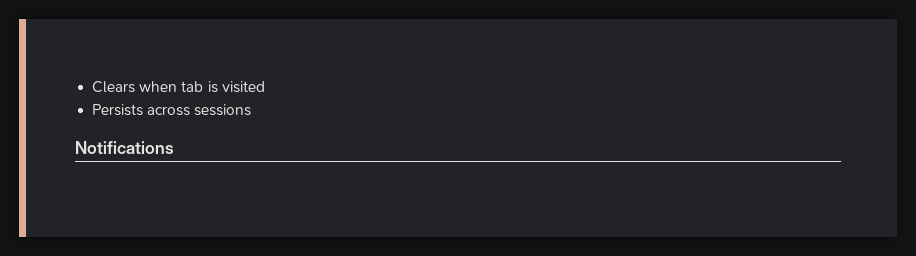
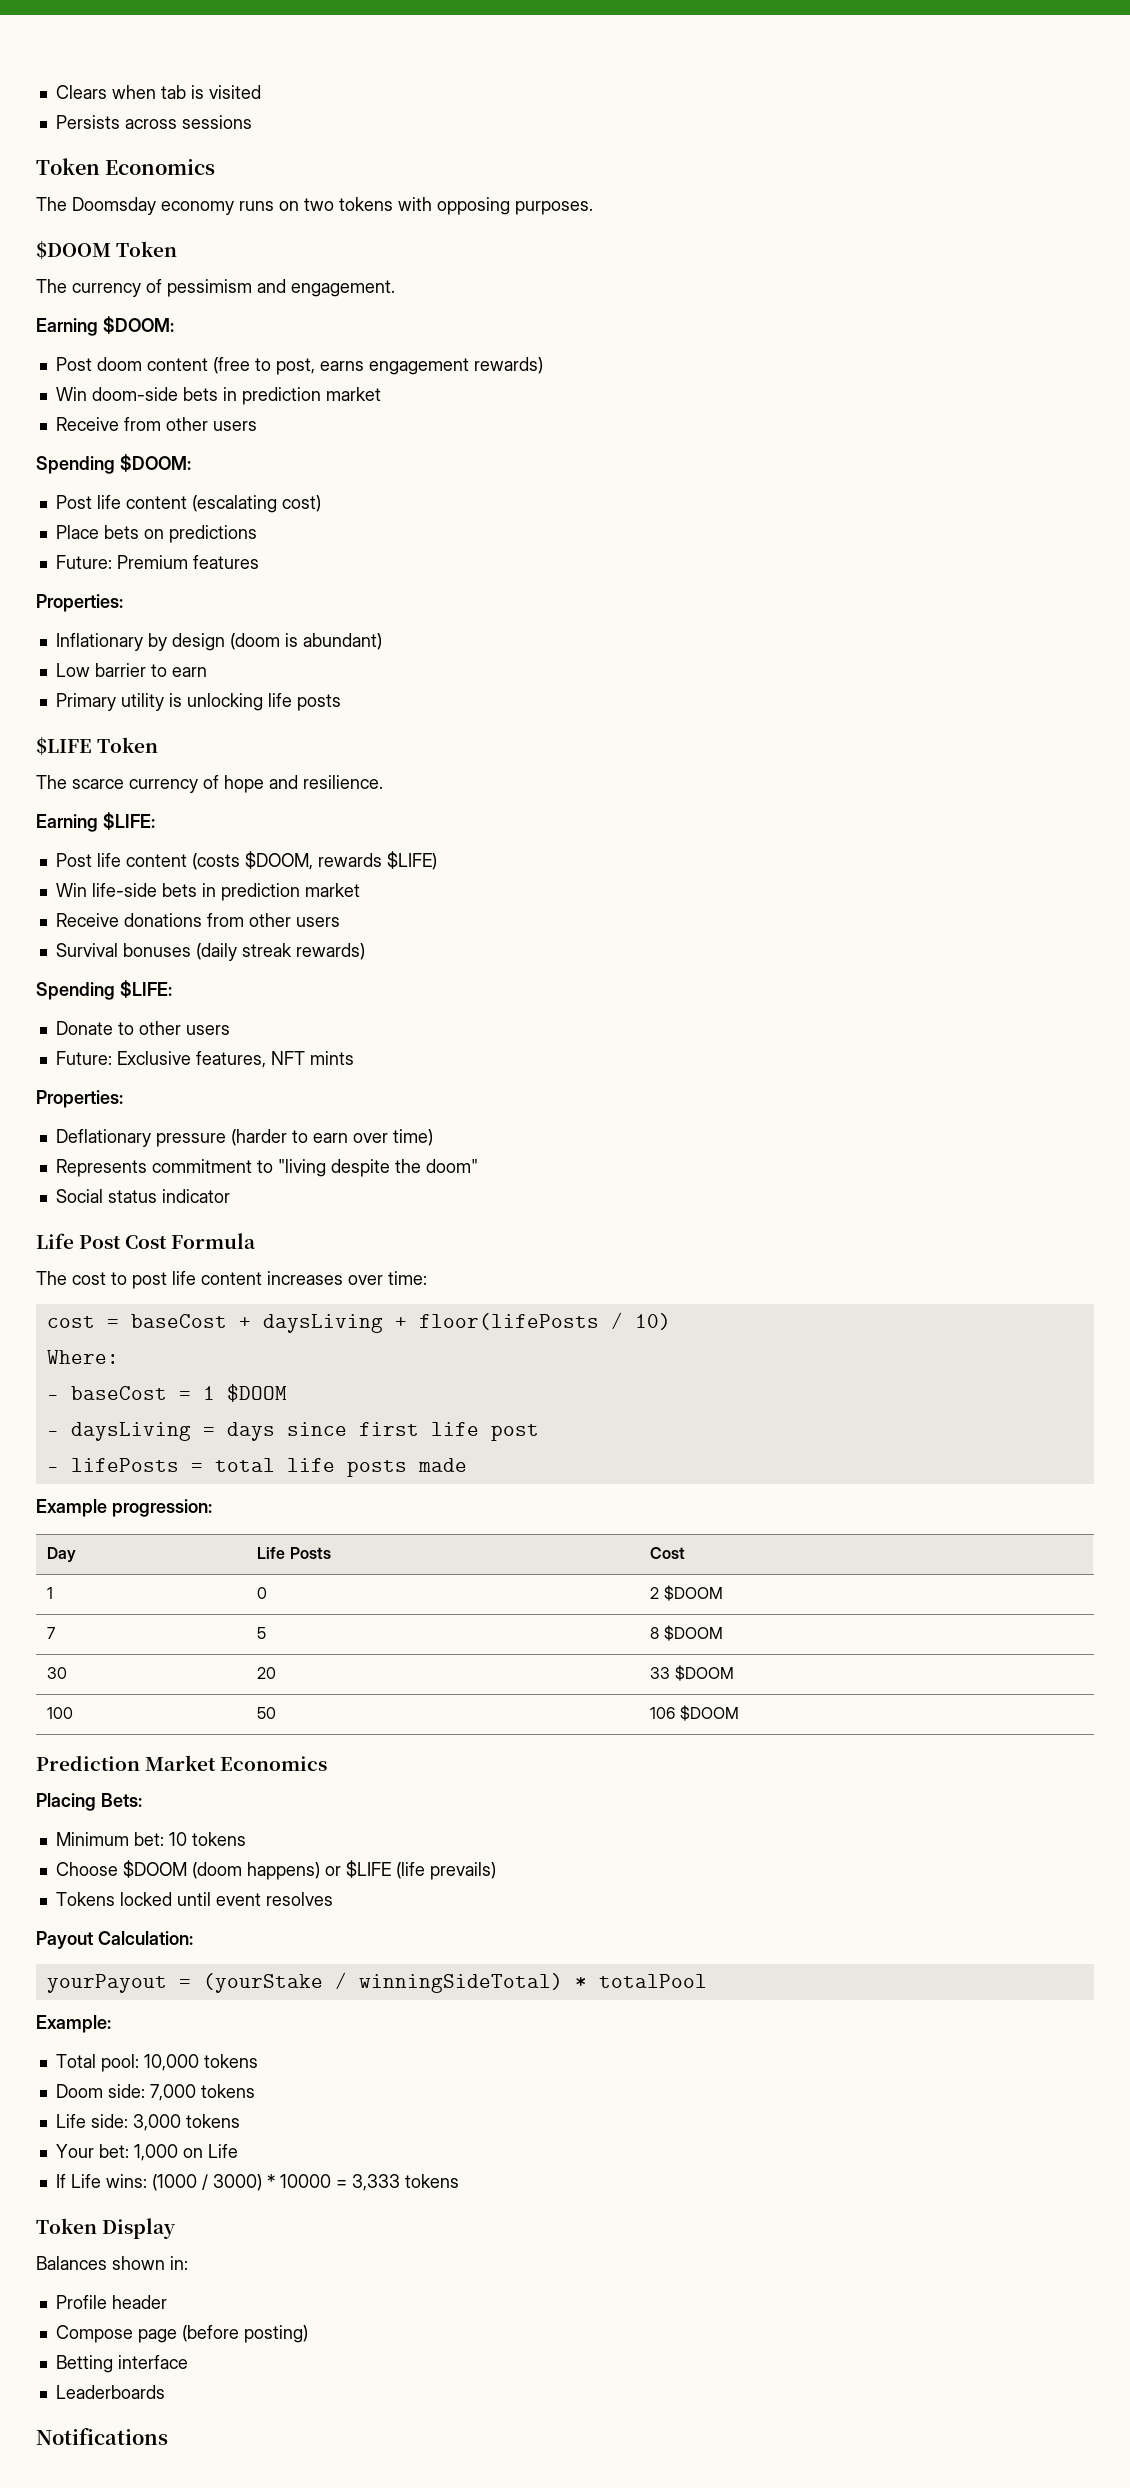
(252, 110) none -> [36,158,216,175] [36,197,593,215] [36,241,178,260] [36,279,395,297] [36,316,174,336] [55,357,543,375] [55,387,381,405] [55,417,257,431] [36,454,191,474] [55,495,321,513] [55,525,257,543] [55,555,259,569] [36,594,123,612] [55,633,382,651] [55,663,207,677] [55,693,341,711] [36,737,159,756] [36,775,383,793] [36,812,155,832] [55,851,437,870] [55,883,360,901] [55,913,340,927] [55,943,365,961] [36,980,172,1000] [55,1021,230,1035] [55,1051,354,1068] [36,1090,123,1108] [55,1129,433,1147] [55,1159,478,1177] [55,1189,230,1203] [36,1233,257,1249] [36,1271,427,1289] [46,1312,671,1333] [46,1350,119,1365] [46,1384,287,1402] [46,1422,539,1441] [46,1458,467,1477] [36,1499,212,1517] [47,1547,77,1562] [257,1547,331,1559] [650,1547,686,1559] [47,1587,54,1599] [257,1587,268,1599] [650,1585,723,1601] [47,1627,56,1639] [257,1627,267,1639] [650,1625,723,1641] [47,1667,68,1679] [257,1667,277,1679] [650,1665,734,1681] [47,1707,74,1719] [257,1707,277,1719] [650,1705,739,1721] [36,1755,328,1771] [36,1793,142,1811] [55,1832,246,1846] [55,1860,496,1880] [55,1892,333,1906] [36,1931,193,1949] [46,1972,707,1993] [36,2015,111,2033] [55,2054,258,2072] [55,2084,255,2101] [55,2114,240,2131] [55,2144,238,2161] [55,2174,459,2191] [36,2218,177,2239] [36,2256,188,2270] [55,2295,167,2309] [55,2325,308,2343] [55,2355,188,2373] [55,2385,165,2399] // Token Economics // The Doomsday economy runs on two tokens with opposing purposes. // $DOOM Token // The currency of pessimism and engagement. // Earning $DOOM: // Post doom content (free to post, earns engagement rewards) // Win doom-side bets in prediction market // Receive from other users // Spending $DOOM: // Post life content (escalating cost) // Place bets on predictions // Future: Premium features // Properties: // Inflationary by design (doom is abundant) // Low barrier to earn // Primary utility is unlocking life posts // $LIFE Token // The scarce currency of hope and resilience. // Earning $LIFE: // Post life content (costs $DOOM, rewards $LIFE) // Win life-side bets in prediction market // Receive donations from other users // Survival bonuses (daily streak rewards) // Spending $LIFE: // Donate to other users // Future: Exclusive features, NFT mints // Properties: // Deflationary pressure (harder to earn over time) // Represents commitment to "living despite the doom" // Social status indicator // Life Post Cost Formula // The cost to post life content increases over time: // cost = baseCost + daysLiving + floor(lifePosts / 10) // Where: // - baseCost = 1 $DOOM // - daysLiving = days since first life post // - lifePosts = total life posts made // Example progression: // Day | Life Posts | Cost // 1 | 0 | 2 $DOOM // 7 | 5 | 8 $DOOM // 30 | 20 | 33 $DOOM // 100 | 50 | 106 $DOOM // Prediction Market Economics // Placing Bets: // Minimum bet: 10 tokens // Choose $DOOM (doom happens) or $LIFE (life prevails) // Tokens locked until event resolves // Payout Calculation: // yourPayout = (yourStake / winningSideTotal) * totalPool // Example: // Total pool: 10,000 tokens // Doom side: 7,000 tokens // Life side: 3,000 tokens // Your bet: 1,000 on Life // If Life wins: (1000 / 3000) * 10000 = 3,333 tokens // Token Display // Balances shown in: // Profile header // Compose page (before posting) // Betting interface // Leaderboards

